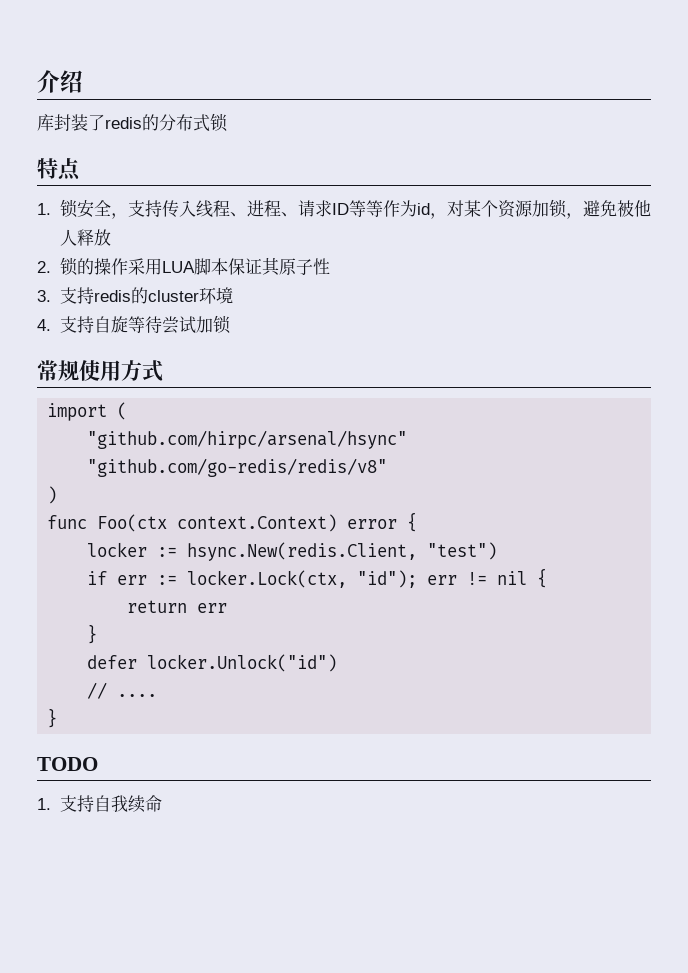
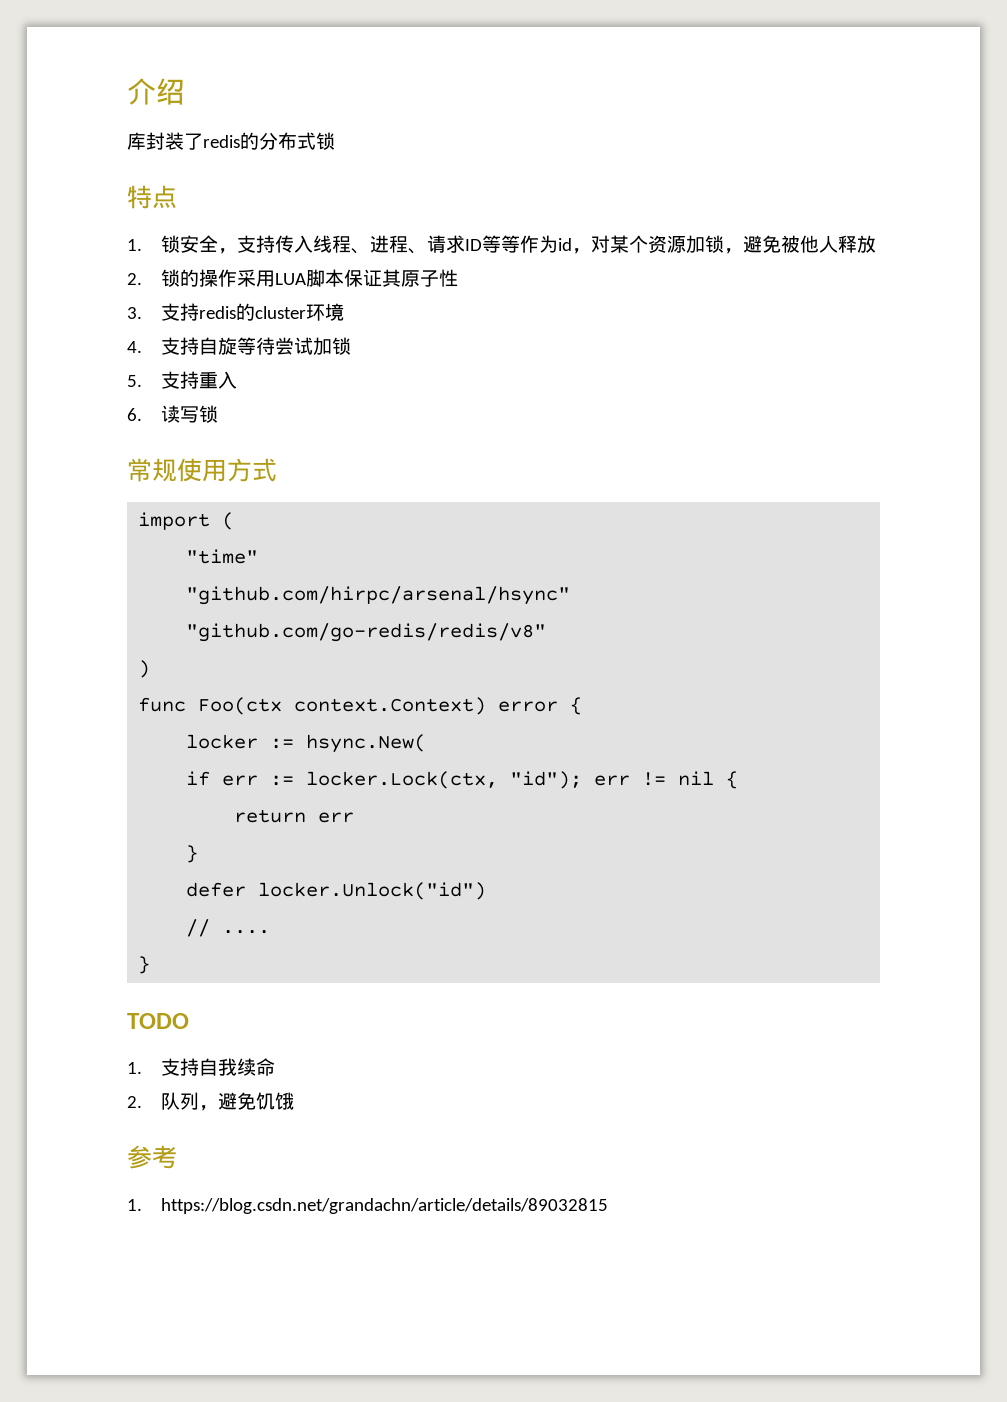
(231, 324) none -> [127,371,238,389] [127,405,219,423] // 5.支持重入 // 6.读写锁
(128, 411) none -> [186,549,259,564] // "time"
[187,542,498,561] hsync.New(redis.Client, "test") -> [306,734,427,753] hsync.New(
(162, 803) none -> [127,1092,295,1111] [127,1145,177,1169] [127,1198,609,1214] // 2.队列，避免饥饿 // 参考 // 1. https://blog.csdn.net/grandachn/article/details/89032815

